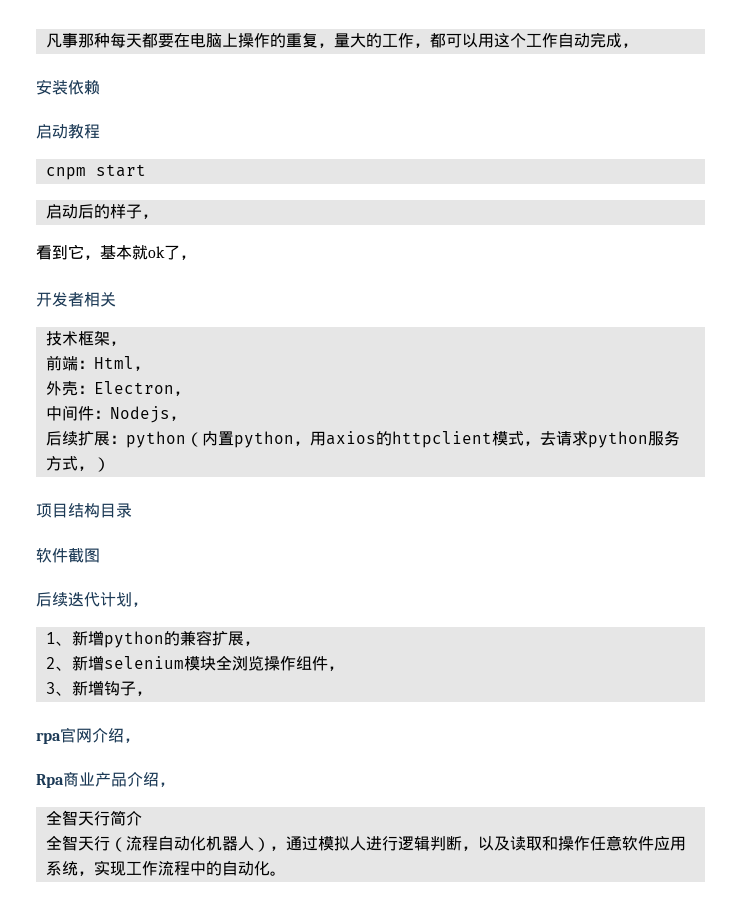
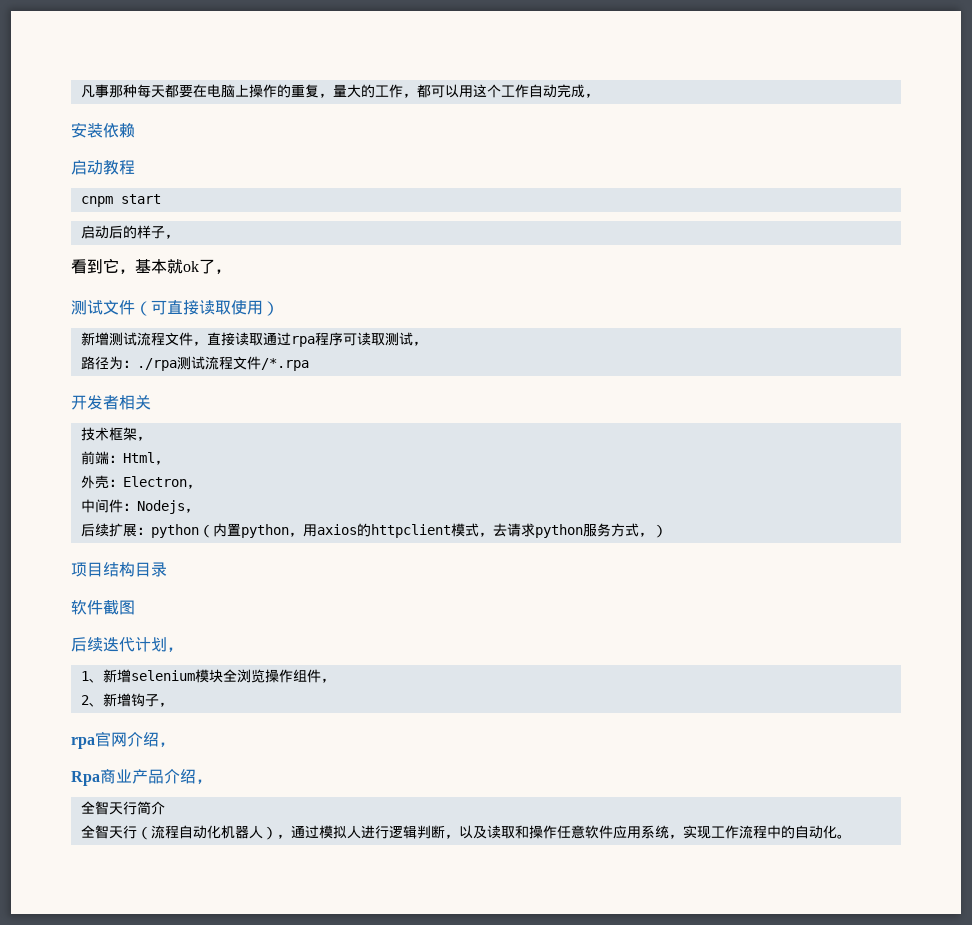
(196, 257) none -> [71,300,279,316] [80,332,427,347] [80,356,309,371] // 测试文件（可直接读取使用） // 新增测试流程文件，直接读取通过rpa程序可读取测试， // 路径为：./rpa测试流程文件/*.rpa
[103,630,260,648] [45,655,104,671] python的兼容扩展， // 2、新增 -> (131, 676) none
[45,682,56,694] 3 -> [80,695,89,705] 2

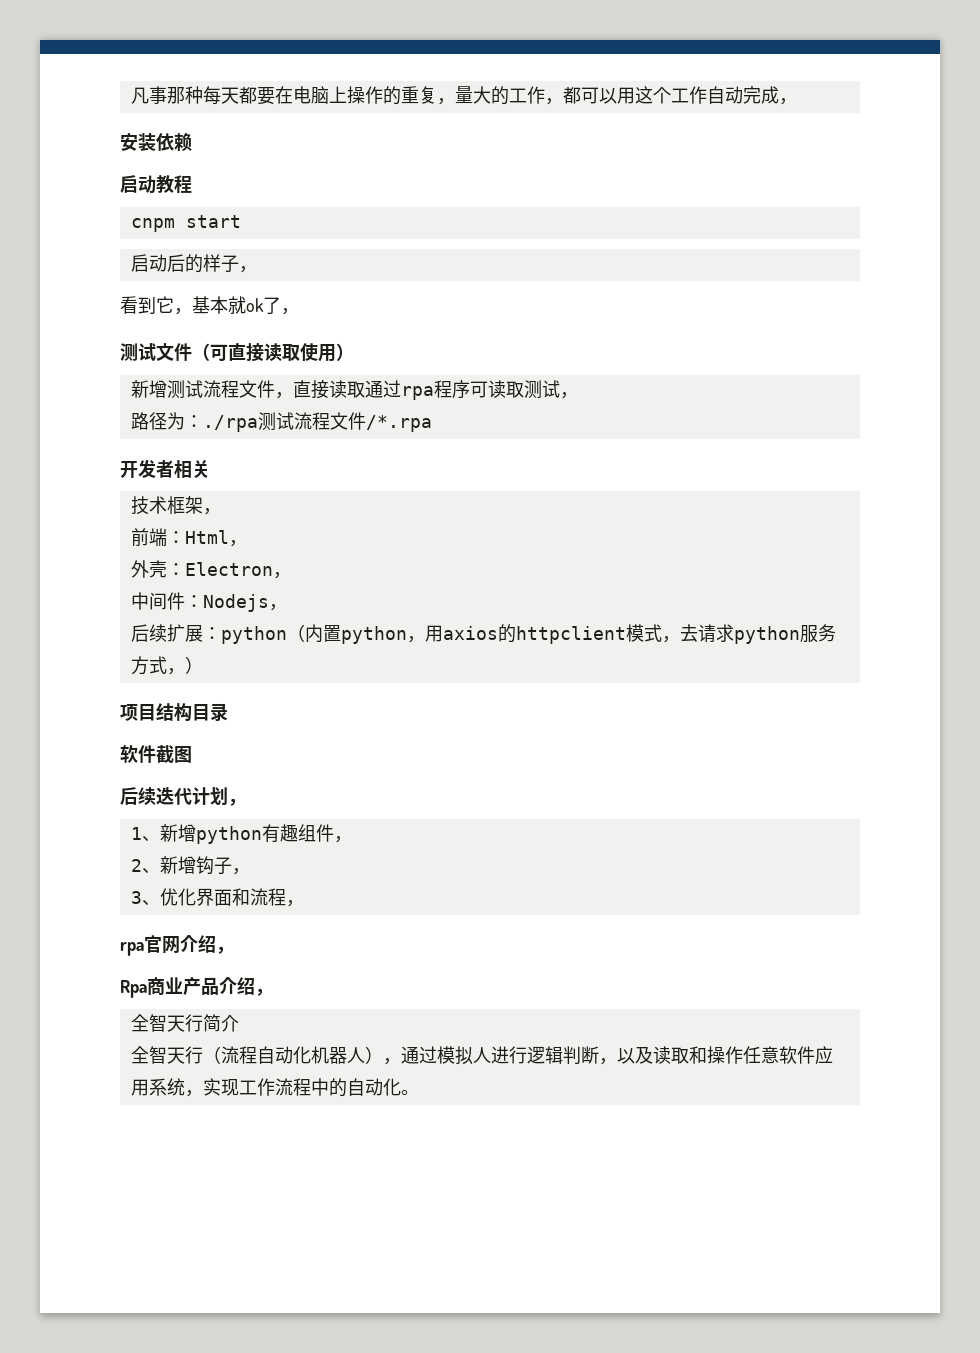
[130,669,293,683] selenium模块全浏览操作 -> [195,824,298,844] python有趣
(173, 704) none -> [130,888,304,907] // 3、优化界面和流程，

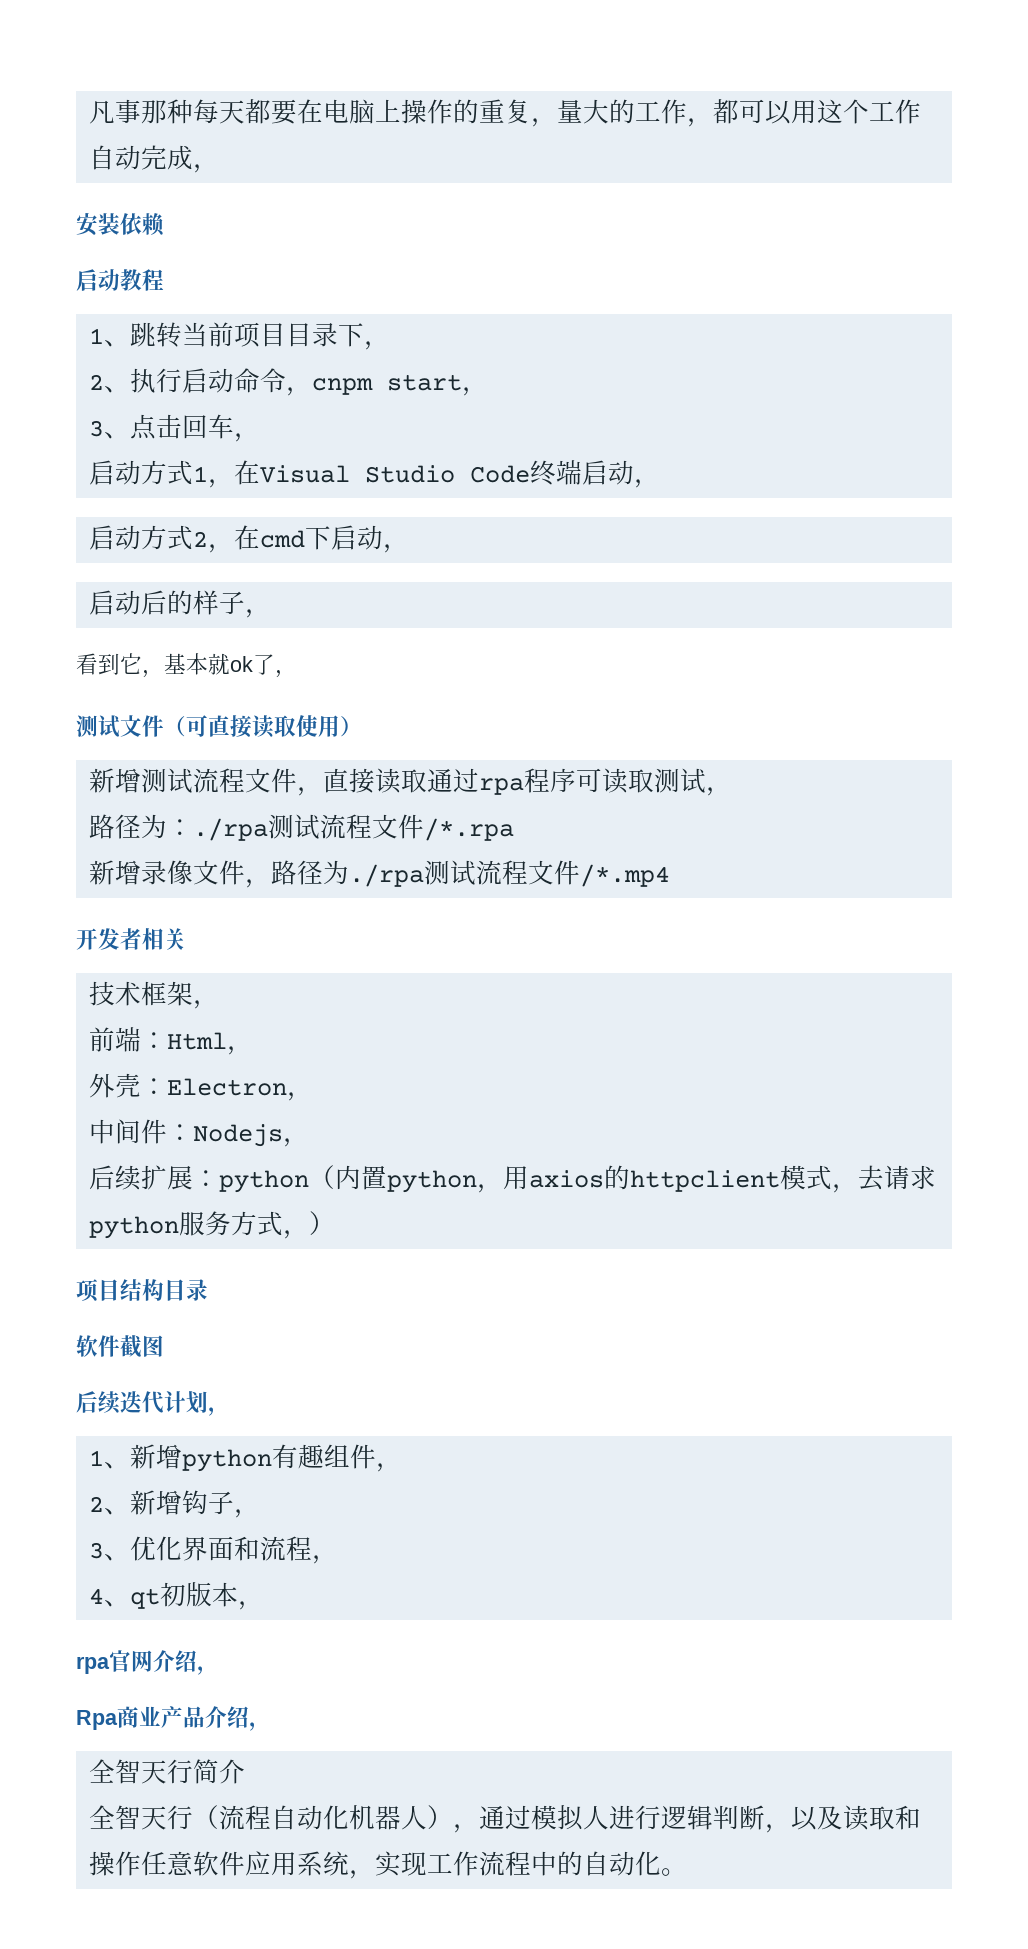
[130,215,241,232] cnpm start -> [88,322,390,350] [88,368,488,396] [88,414,260,442] [88,460,660,488] [88,525,409,553] 1、跳转当前项目目录下， // 2、执行启动命令，cnpm start， // 3、点击回车， // 启动方式1，在Visual Studio Code终端启动， // 启动方式2，在cmd下启动，
(432, 423) none -> [88,860,670,888] // 新增录像文件，路径为./rpa测试流程文件/*.mp4
(304, 903) none -> [88,1582,264,1610] // 4、qt初版本，

